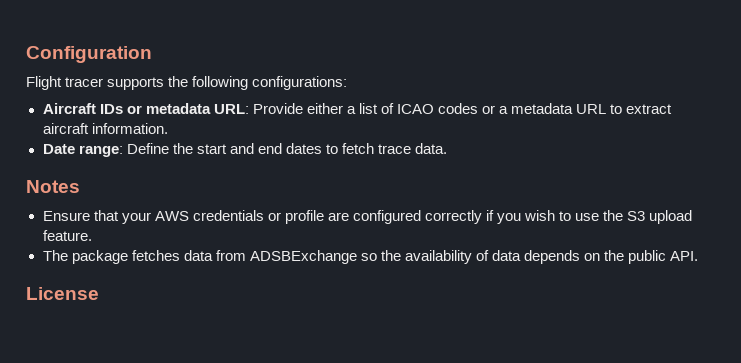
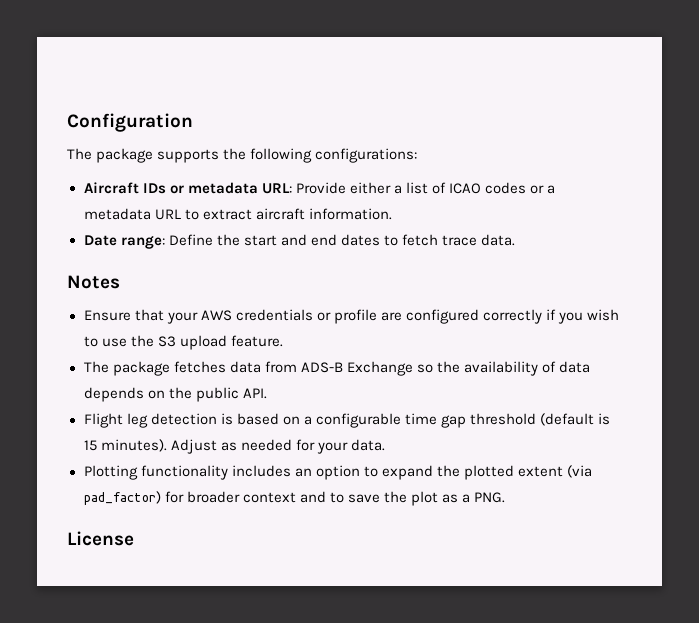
[26,76,104,90] Flight tracer -> [67,148,154,163] The package
[249,250,357,264] ADSBExchange -> [300,361,413,376] ADS-B Exchange
(699, 256) none -> [83,413,611,428] [83,439,385,454] [83,465,593,480] [83,491,506,506] // Flight leg detection is based on a configurable time gap threshold (default is 15 minutes). Adjust as needed for your data. // Plotting functionality includes an option to expand the plotted extent (via pad_factor) for broader context and to save the plot as a PNG.

